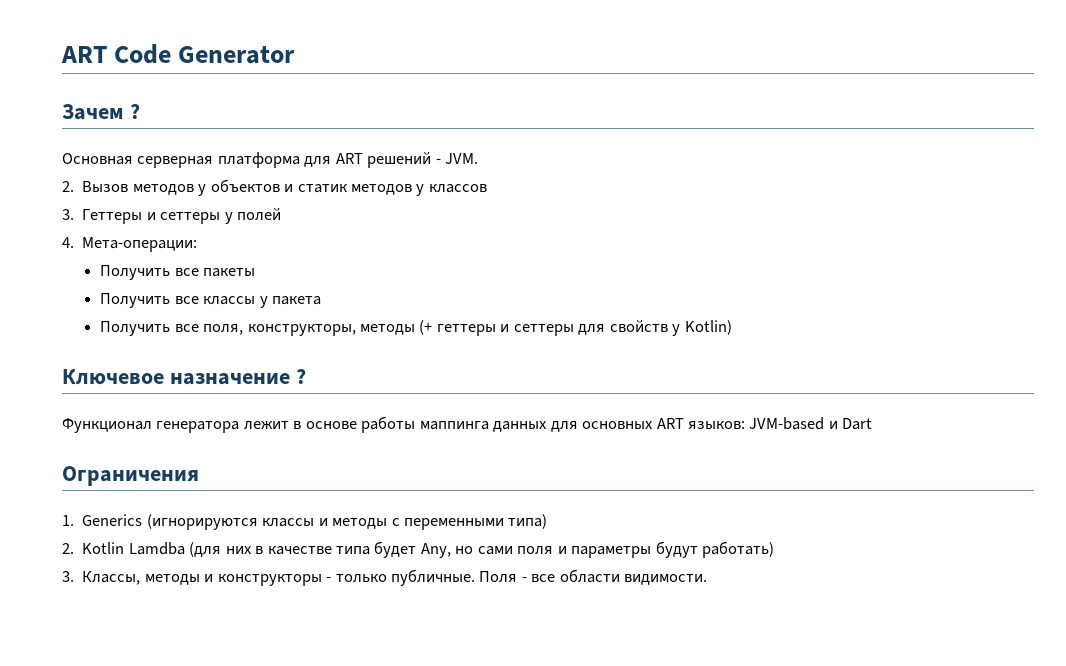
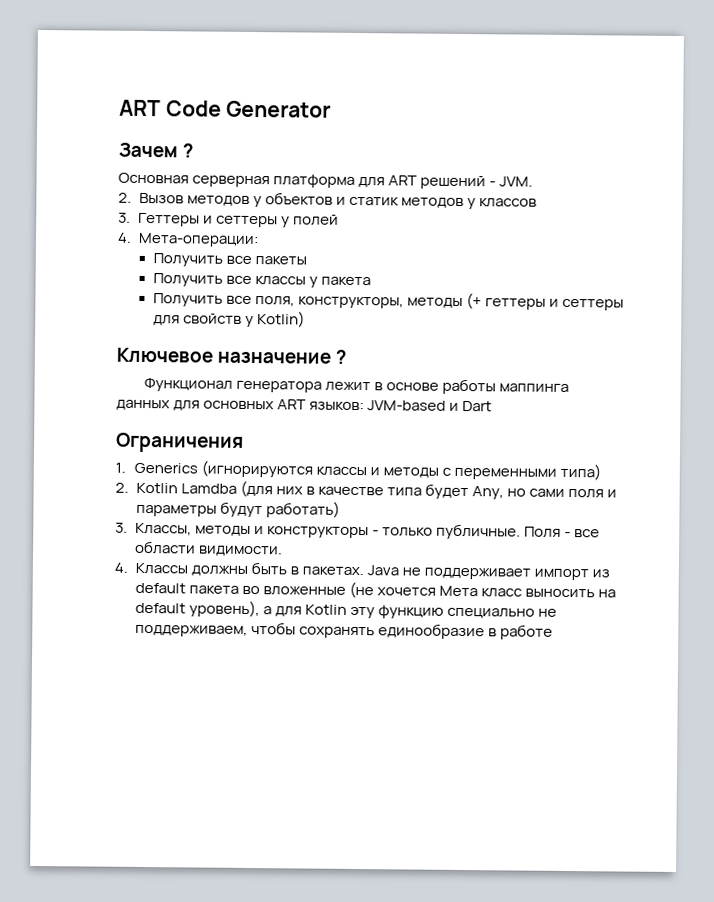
(708, 579) none -> [114,562,610,581] [134,581,616,599] [134,600,557,619] [134,622,553,640] // 4. Классы должны быть в пакетах. Java не поддерживает импорт из default пакета во вложенные (не хочется Мета класс выносить на default уровень), а для Kotlin эту функцию специально не поддерживаем, чтобы сохранять единообразие в работе

